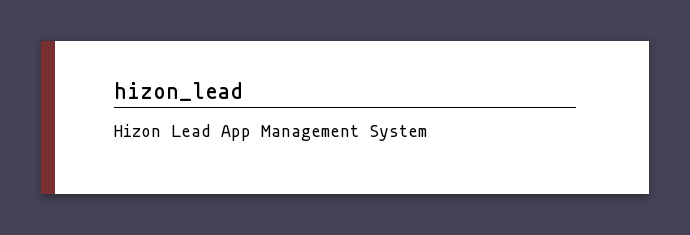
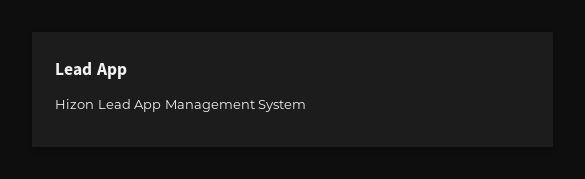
[114,82,243,101] hizon_lead -> [55,62,127,79] Lead App

